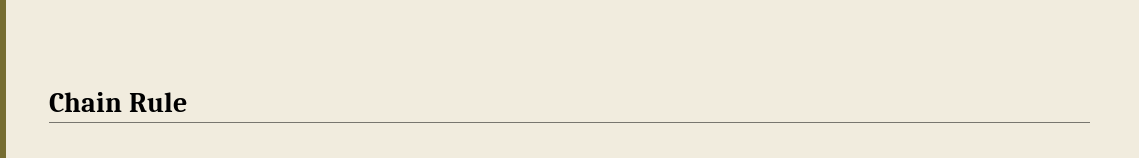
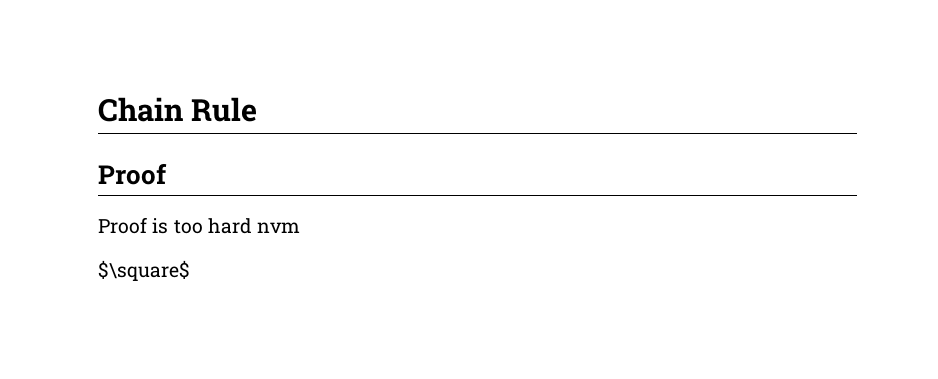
(188, 102) none -> [98,163,167,185] [98,217,301,234] [98,260,190,281] // Proof // Proof is too hard nvm // $\square$

